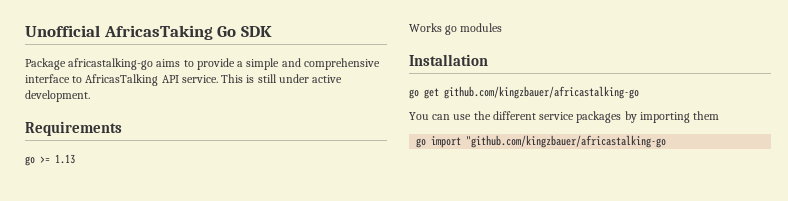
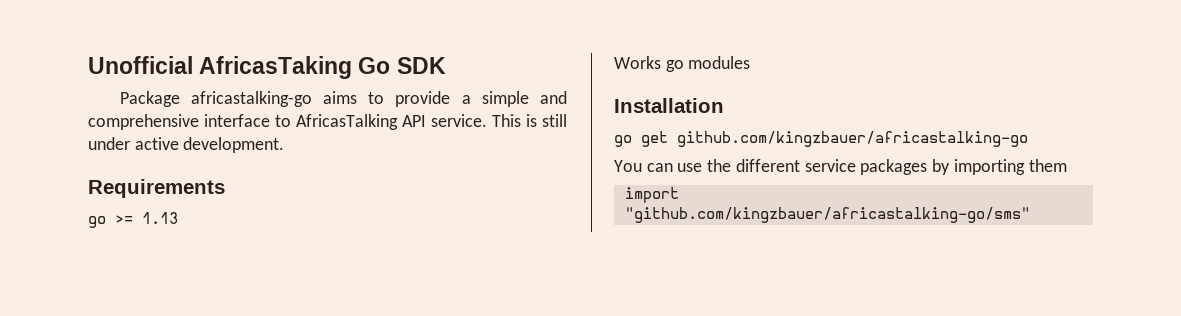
[416,135,667,148] go import "github.com/kingzbauer/africastalking-go -> [624,187,679,203] [624,207,1030,223] import "github.com/kingzbauer/africastalking-go/sms"

